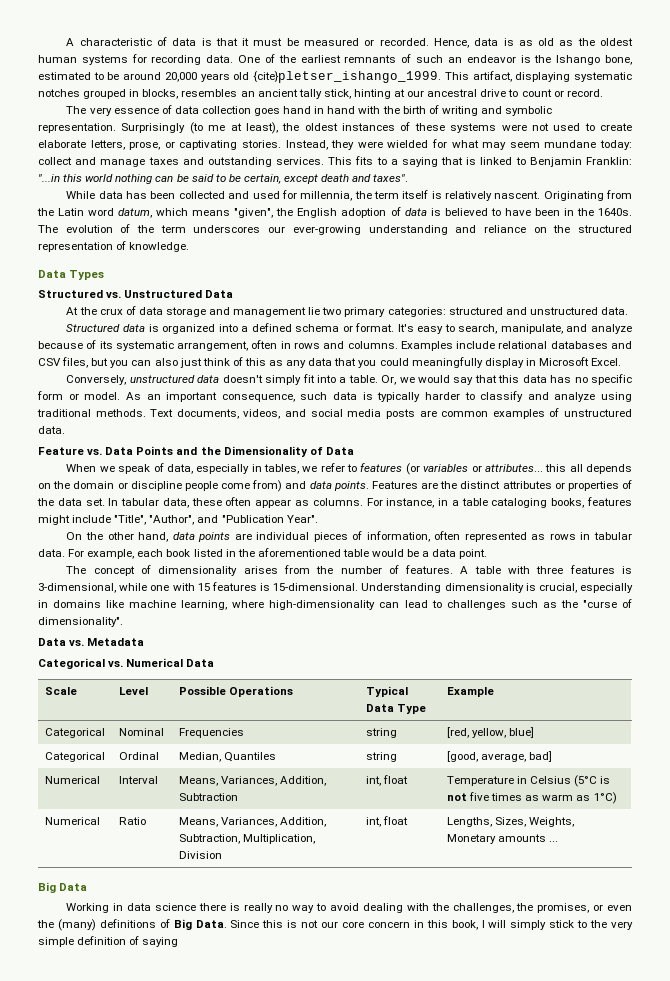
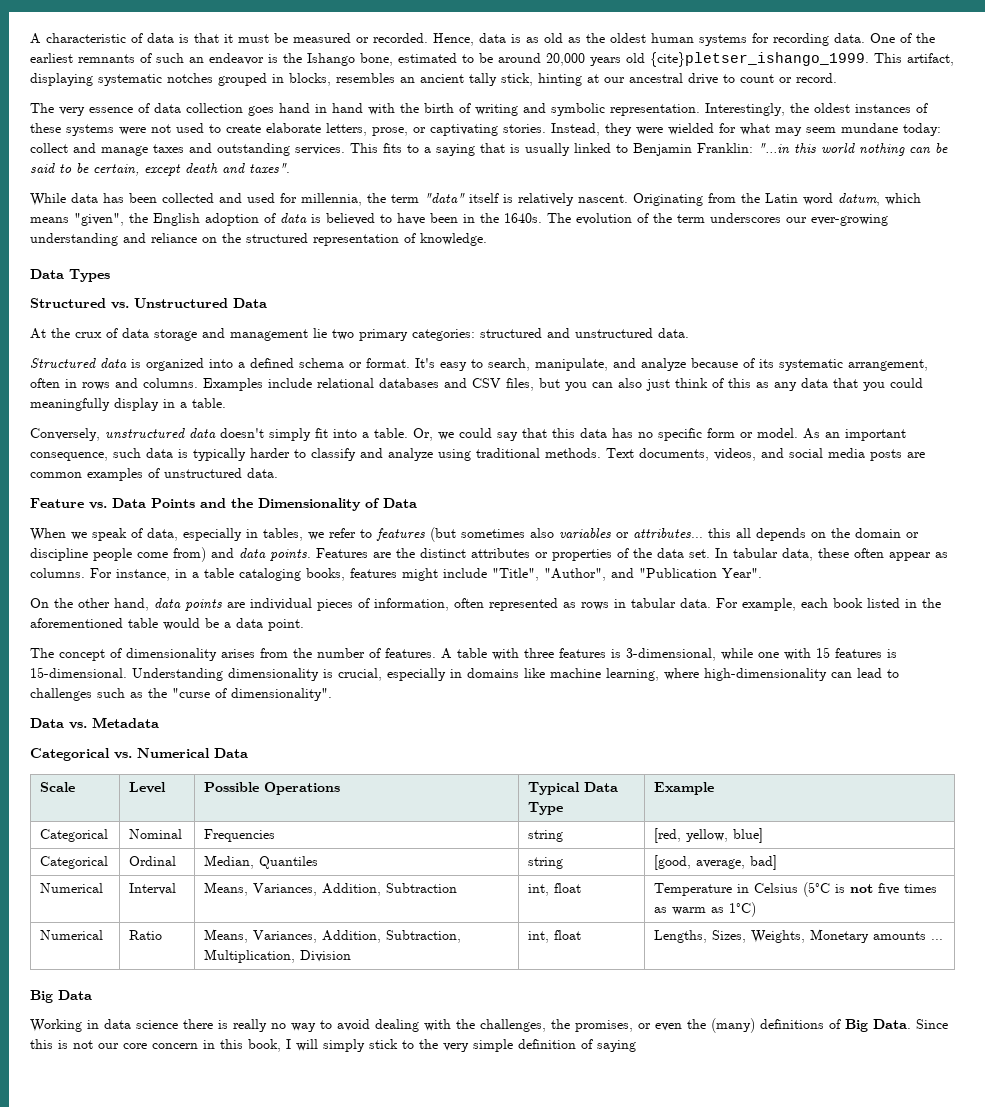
[121,122,278,134] Surprisingly (to me at least), -> [705,103,785,116] Interestingly,
(477, 161) none -> [525,143,570,156] usually
(399, 195) none -> [424,193,465,203] "data"
[538,357,622,366] Microsoft Excel. -> [180,398,226,408] a table.
[418,375,451,383] would -> [459,428,492,438] could
[405,463,420,475] (or -> [430,527,554,542] (but sometimes also

